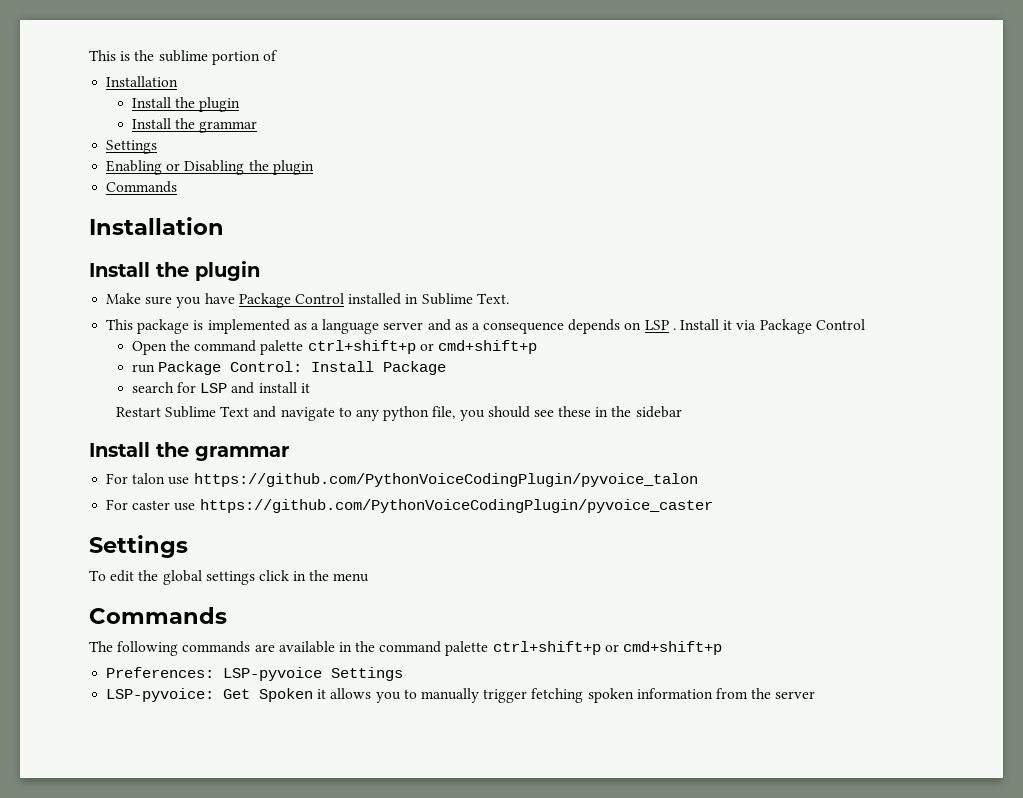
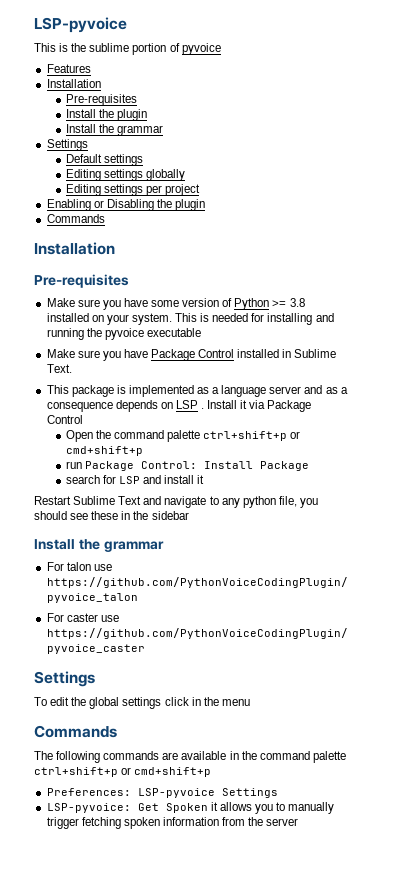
(89, 55) none -> [34,17,127,33] LSP-pyvoice //
[106,76,179,87] // Installation -> [181,43,221,55] [46,64,91,73] [46,79,101,88] [65,94,137,106] pyvoice // Features // Installation // Pre-requisites
(158, 147) none -> [65,154,144,166] [65,169,186,181] [65,184,201,196] // Default settings // Editing settings globally // Editing settings per project
[89,261,260,281] Install the plugin -> [34,274,129,288] [46,298,305,310] [46,313,334,325] [46,328,201,340] Pre-requisites // Make sure you have some version of Python >= 3.8 installed on your system. This is needed for installing and running the pyvoice executable

